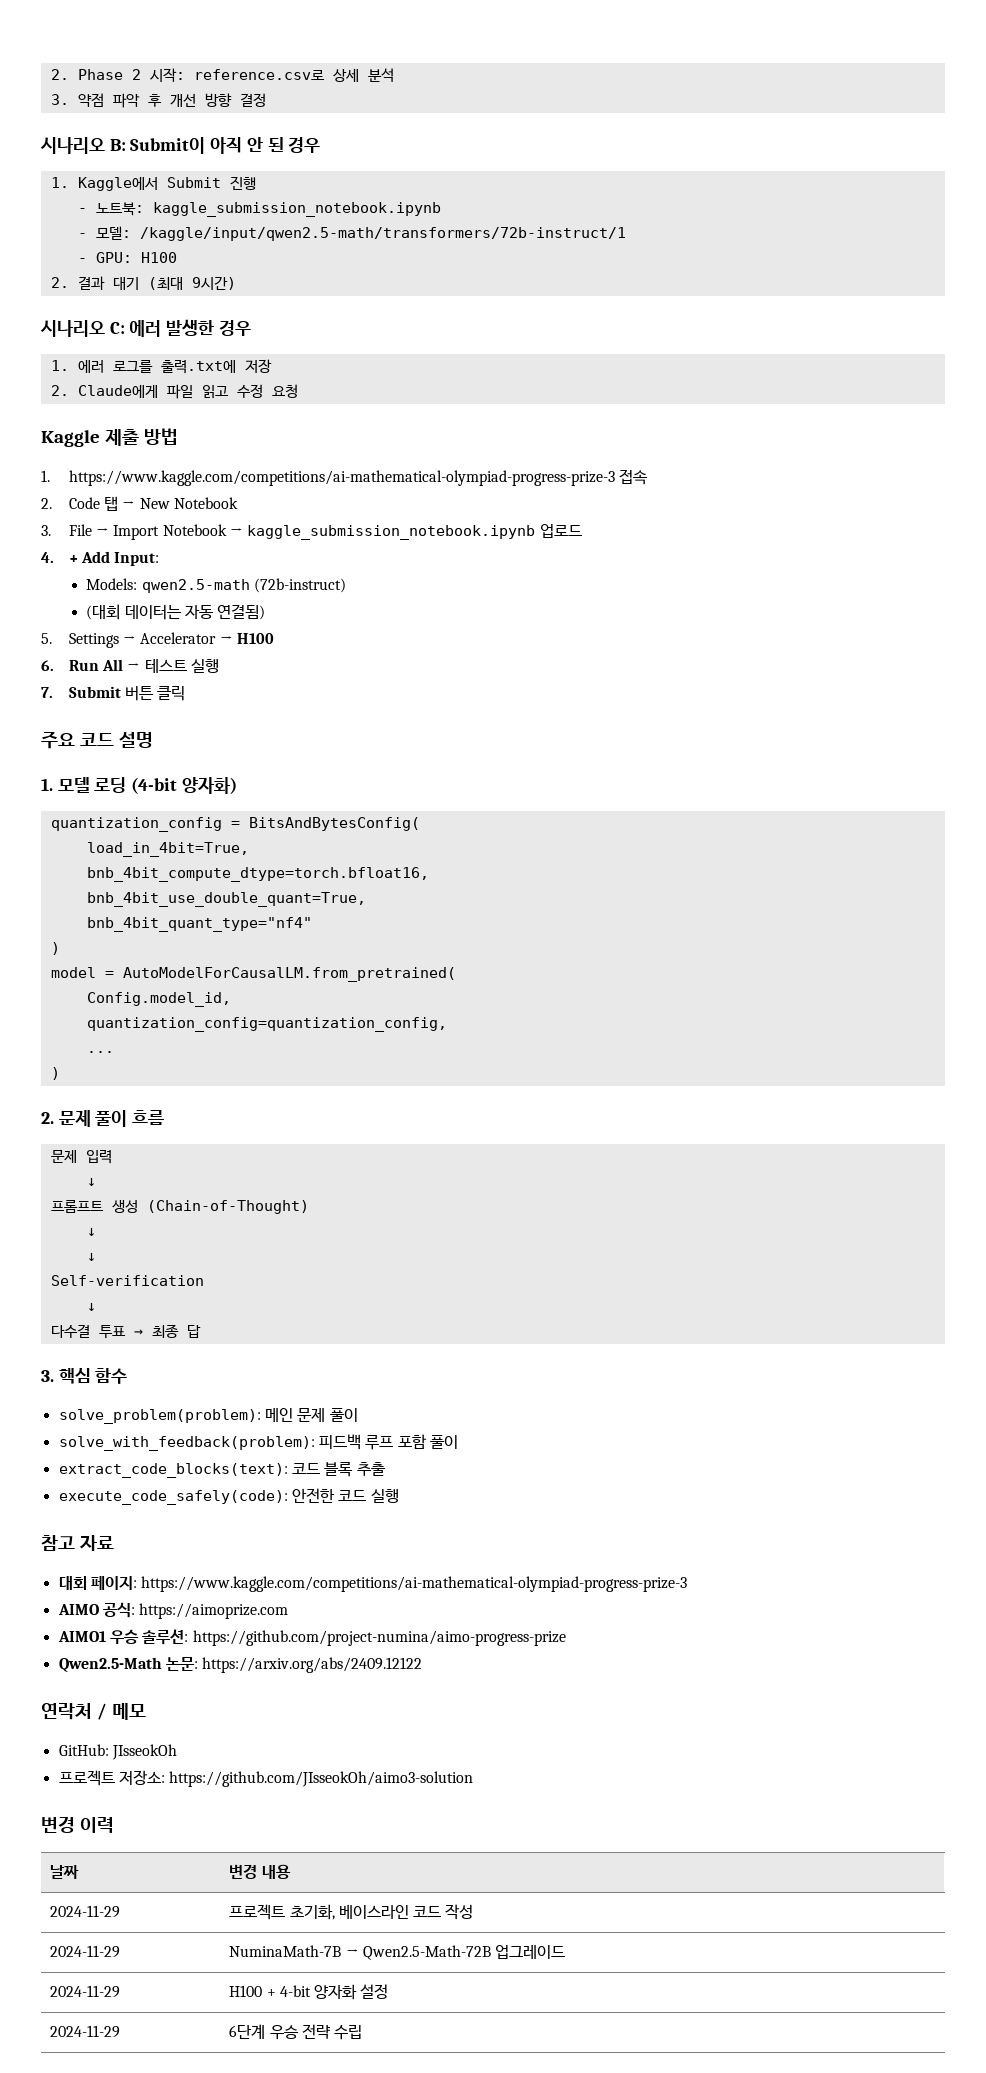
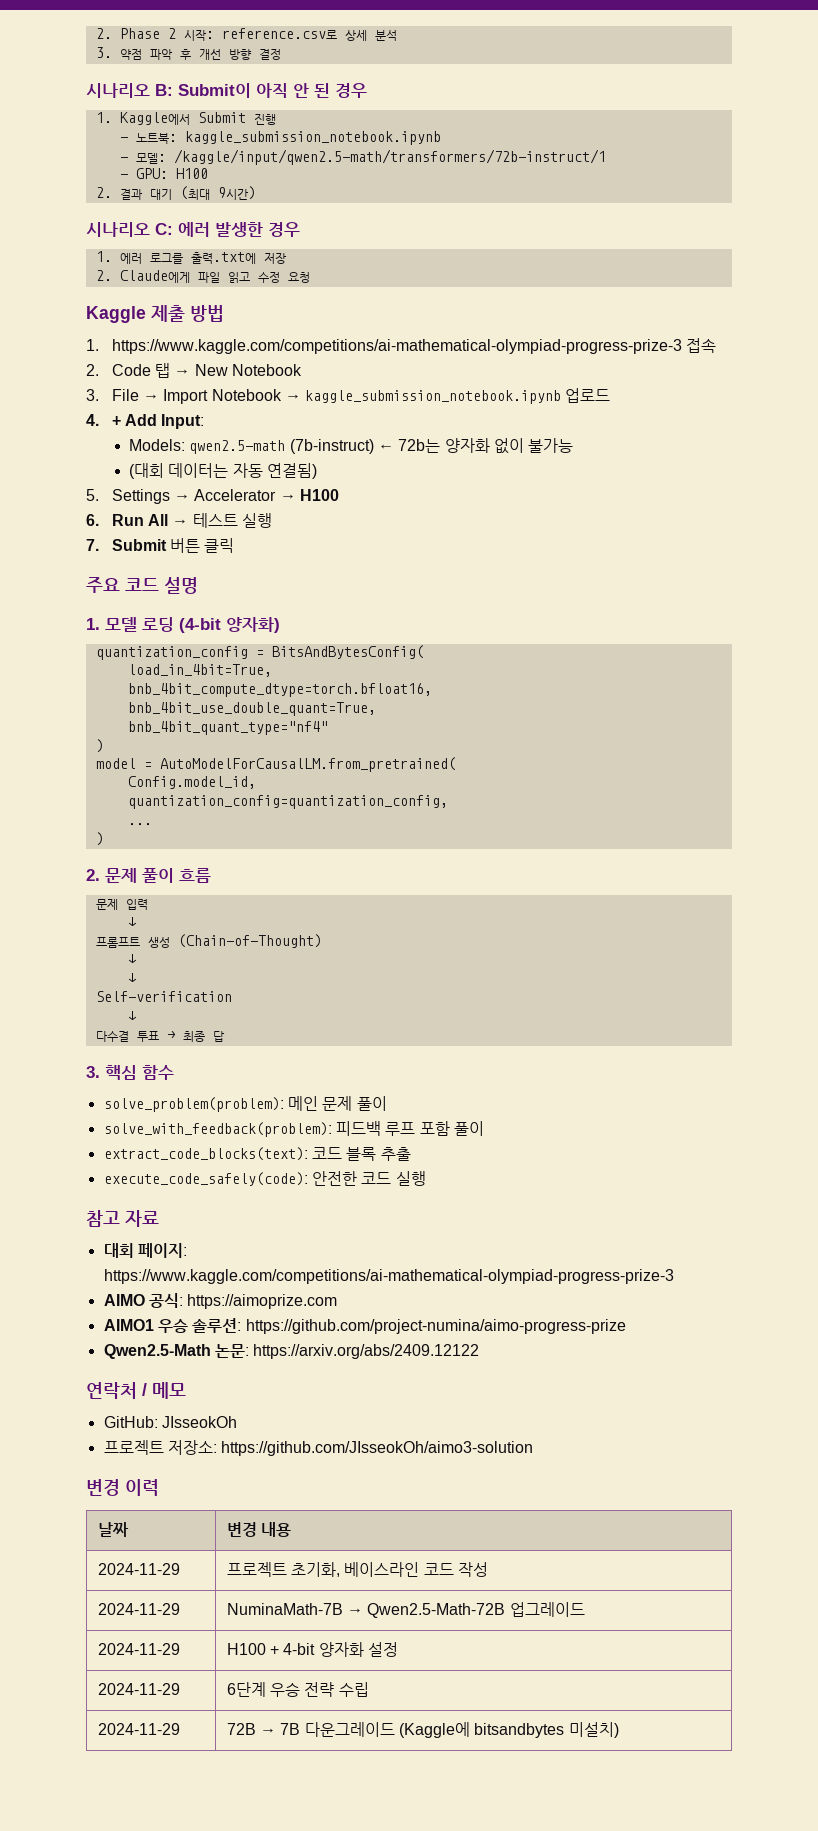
[253,578,346,593] (72b-instruct) -> [289,438,574,454] (7b-instruct) ← 72b는 양자화 없이 불가능
(363, 2032) none -> [97,1723,180,1735] [226,1722,619,1738] // 2024-11-29 | 72B → 7B 다운그레이드 (Kaggle에 bitsandbytes 미설치)

